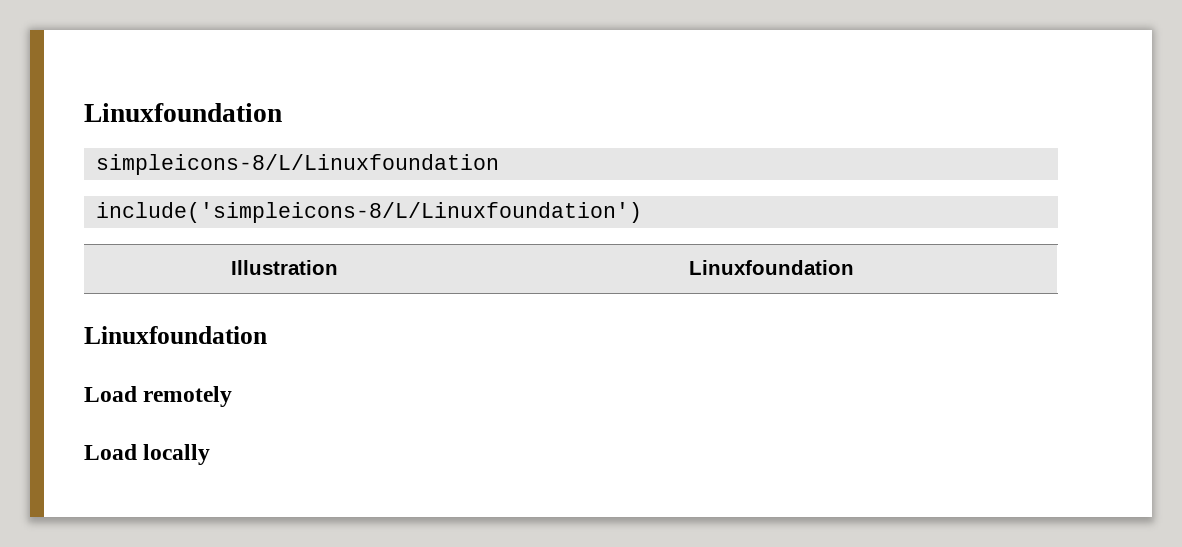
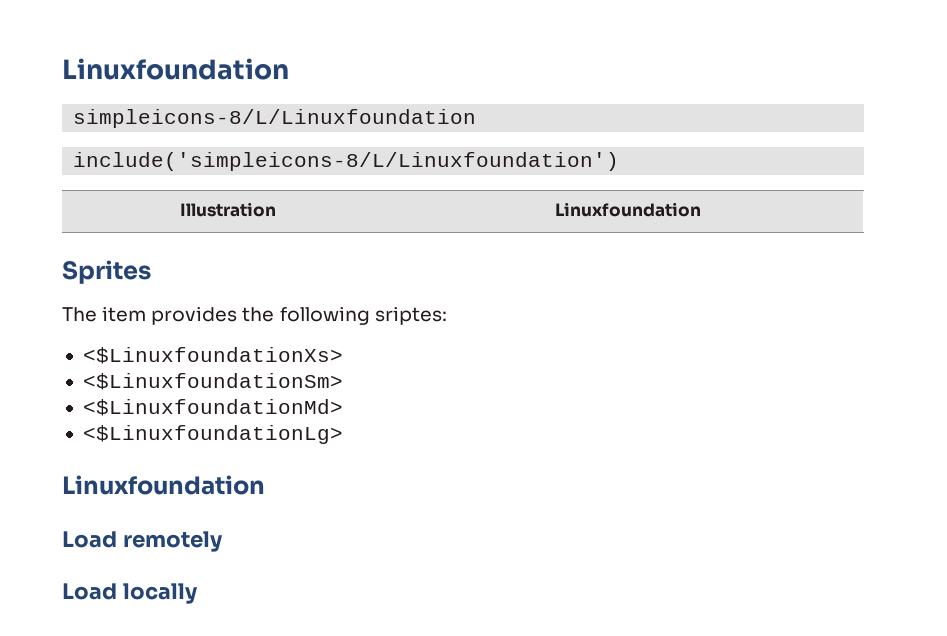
(854, 267) none -> [62,260,151,284] [62,306,447,325] [82,347,343,364] [82,373,343,390] [82,399,343,416] [82,425,343,444] // Sprites // The item provides the following sriptes: // <$LinuxfoundationXs> // <$LinuxfoundationSm> // <$LinuxfoundationMd> // <$LinuxfoundationLg>

